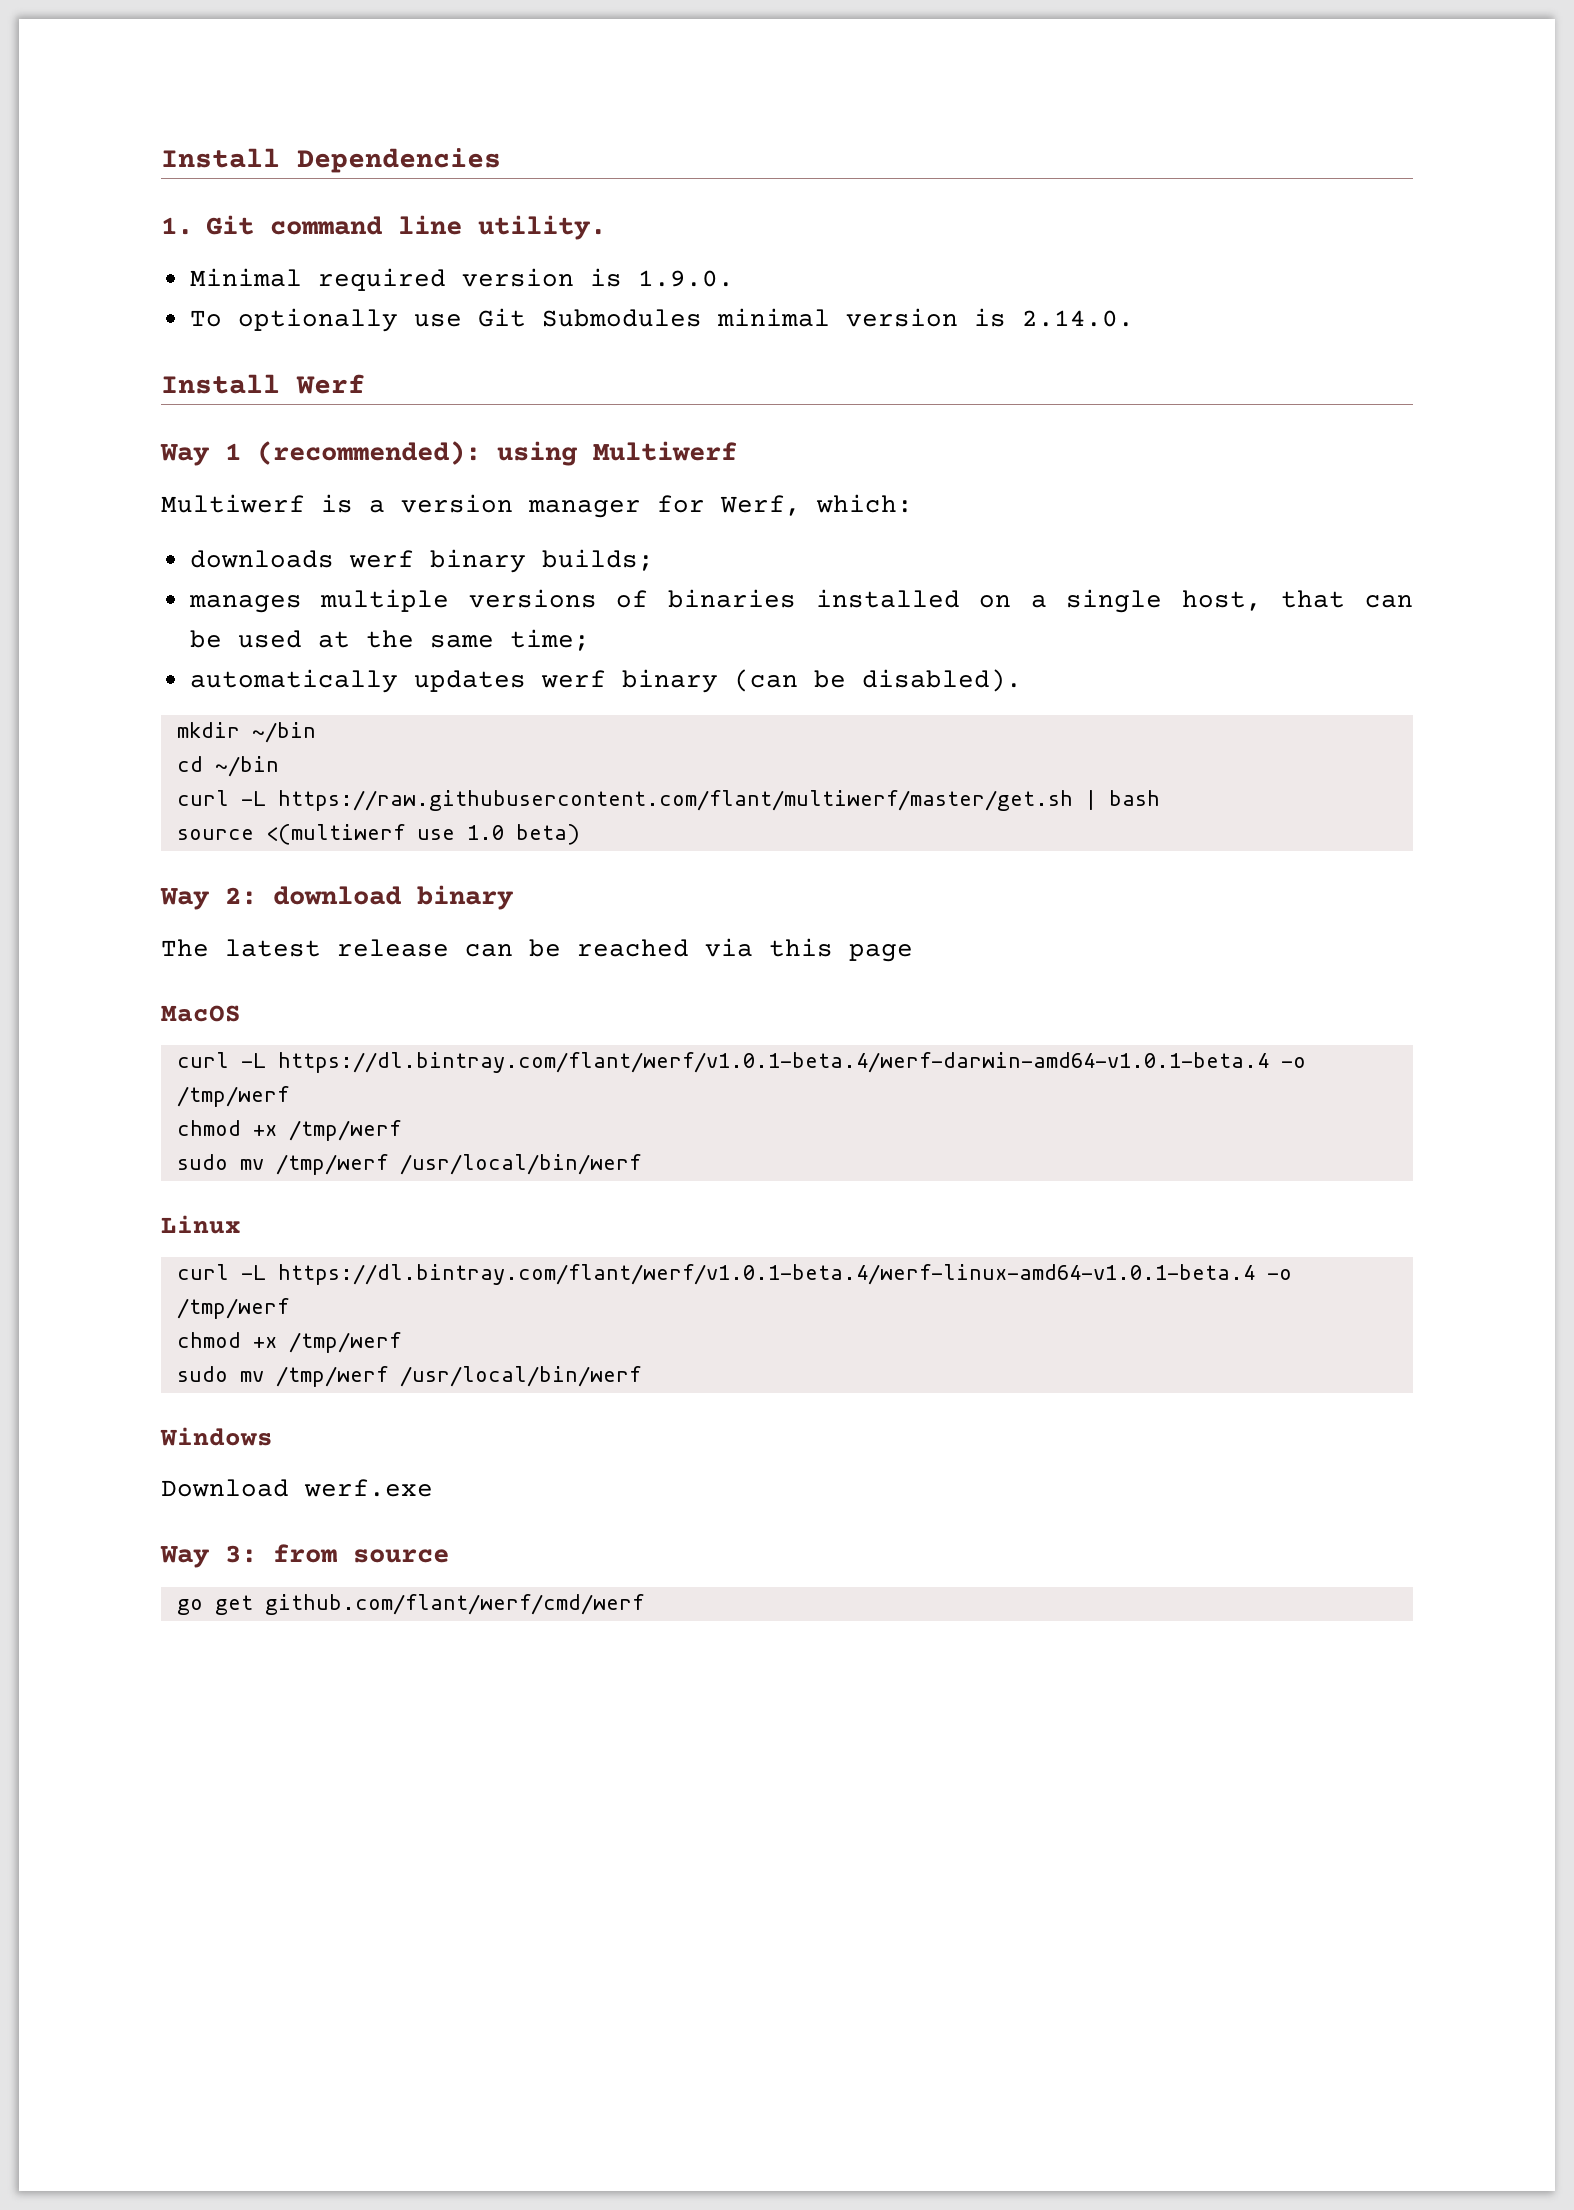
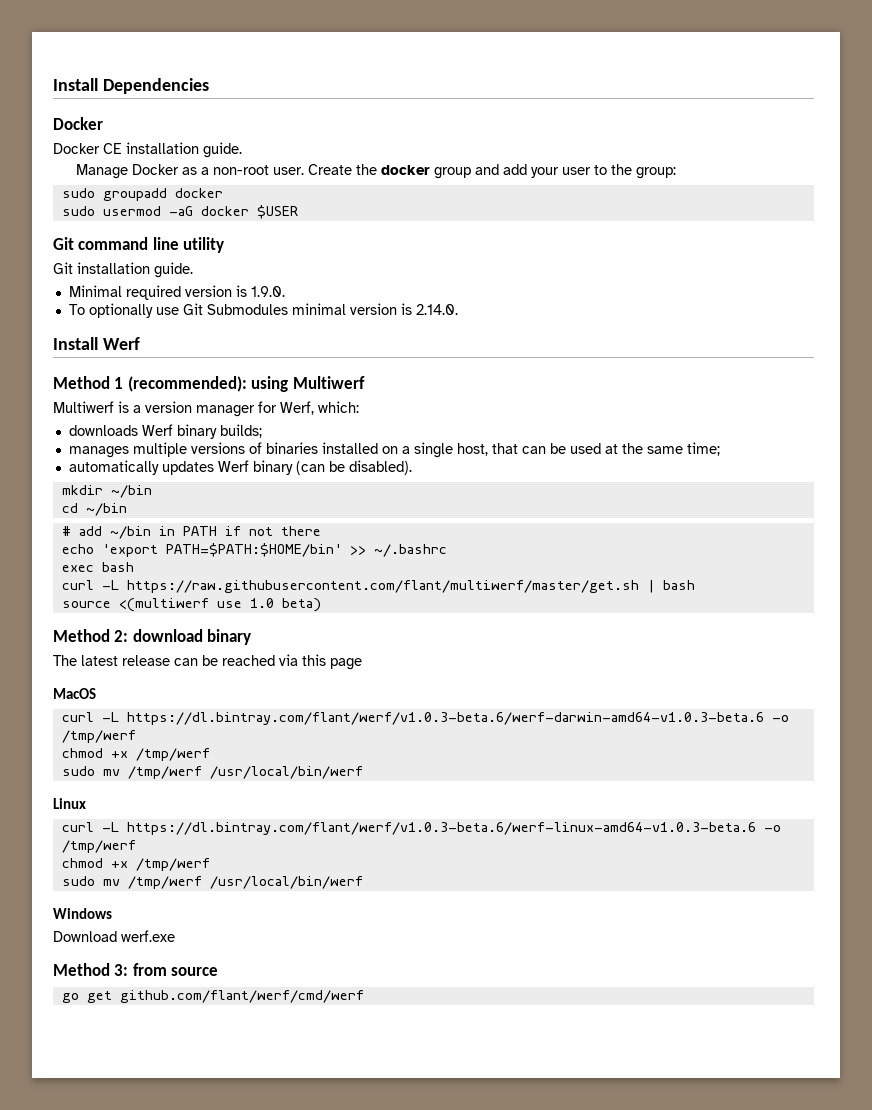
[161,215,606,240] 1. Git command line utility. -> [53,117,103,130] [53,142,242,158] [75,164,676,179] [61,188,223,201] [61,205,298,219] [53,237,225,253] [53,262,193,278] Docker // Docker CE installation guide. // Manage Docker as a non-root user. Create the docker group and add your user to the group: // sudo groupadd docker // sudo usermod -aG docker $USER // Git command line utility // Git installation guide.
[160,444,209,466] Way -> [53,376,110,389] Method
[348,550,414,568] werf -> [141,424,173,436] Werf
[540,670,606,688] werf -> [217,460,249,472] Werf
(279, 766) none -> [61,526,321,539] [61,543,447,557] [61,562,134,572] // # add ~/bin in PATH if not there // echo 'export PATH=$PATH:$HOME/bin' >> ~/.bashrc // exec bash
[160,888,209,910] Way -> [53,629,110,642] Method
[277,1052,1269,1073] https://dl.bintray.com/flant/werf/v1.0.1-beta.4/werf-darwin-amd64-v1.0.1-beta.4 -> [126,712,764,725] https://dl.bintray.com/flant/werf/v1.0.3-beta.6/werf-darwin-amd64-v1.0.3-beta.6
[277,1264,1255,1285] https://dl.bintray.com/flant/werf/v1.0.1-beta.4/werf-linux-amd64-v1.0.1-beta.4 -> [126,822,756,835] https://dl.bintray.com/flant/werf/v1.0.3-beta.6/werf-linux-amd64-v1.0.3-beta.6
[160,1546,209,1568] Way -> [53,963,110,976] Method

